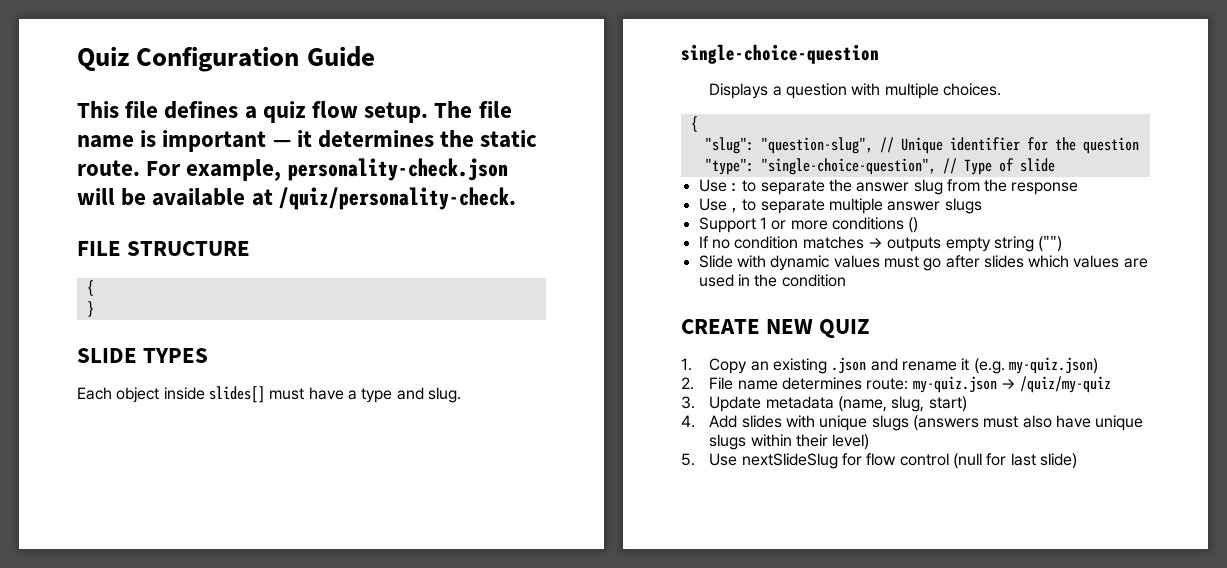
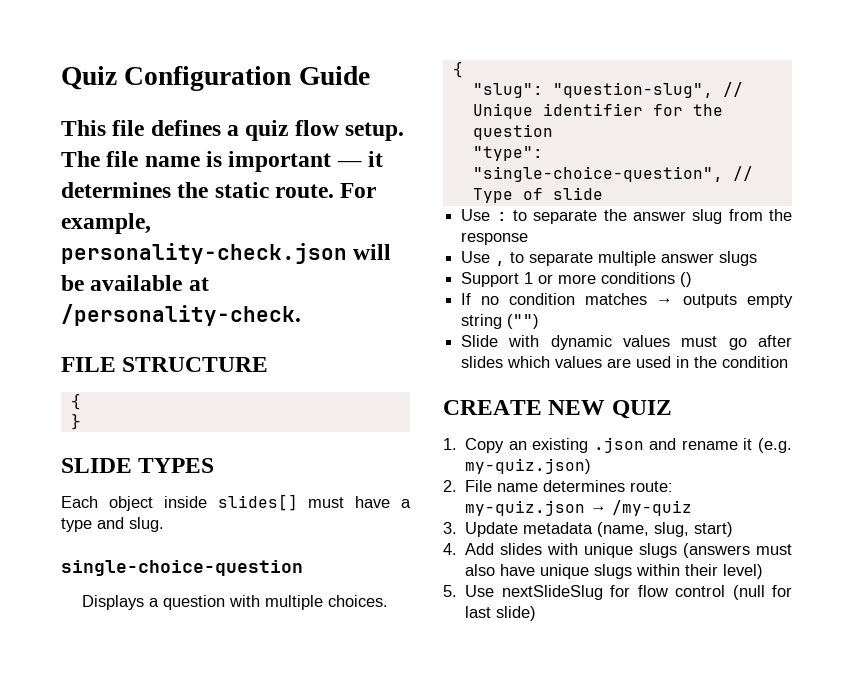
[278,187,516,210] /quiz/personality-check. -> [61,304,301,326] /personality-check.
[1020,376,1112,393] /quiz/my-quiz -> [612,500,693,516] /my-quiz

